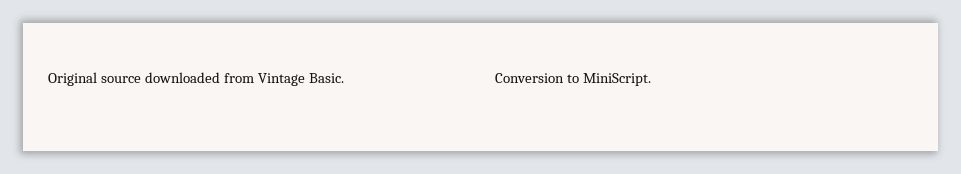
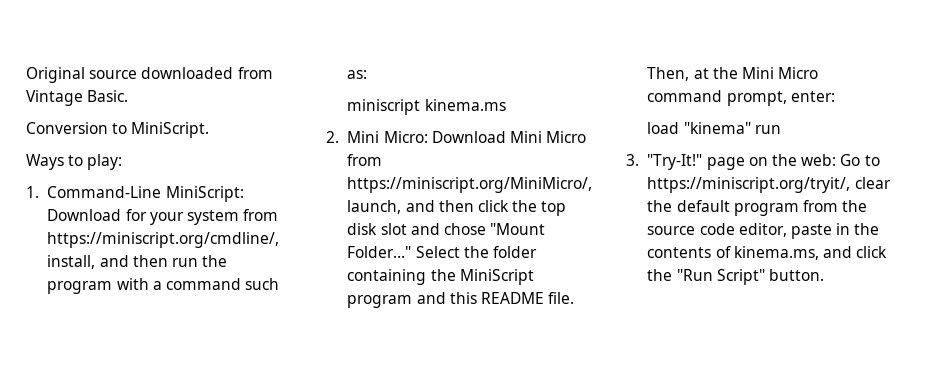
(651, 79) none -> [26,154,123,170] [26,186,244,202] [47,209,279,225] [47,232,280,248] [47,255,228,269] [47,278,280,294] [347,70,368,79] [347,99,506,115] [326,131,587,143] [347,154,383,166] [347,177,593,193] [347,200,567,216] [347,223,546,235] [347,246,537,258] [347,269,534,285] [347,292,575,308] [647,67,819,81] [647,90,835,106] [647,122,781,134] [626,154,880,170] [647,177,891,193] [647,200,868,216] [647,223,880,239] [647,246,888,260] [647,269,824,285] // Ways to play: // 1. Command-Line MiniScript: Download for your system from https://miniscript.org/cmdline/, install, and then run the program with a command such as: // miniscript kinema.ms // 2. Mini Micro: Download Mini Micro from https://miniscript.org/MiniMicro/, launch, and then click the top disk slot and chose "Mount Folder..." Select the folder containing the MiniScript program and this README file. Then, at the Mini Micro command prompt, enter: // load "kinema" run // 3. "Try-It!" page on the web: Go to https://miniscript.org/tryit/, clear the default program from the source code editor, paste in the contents of kinema.ms, and click the "Run Script" button.

